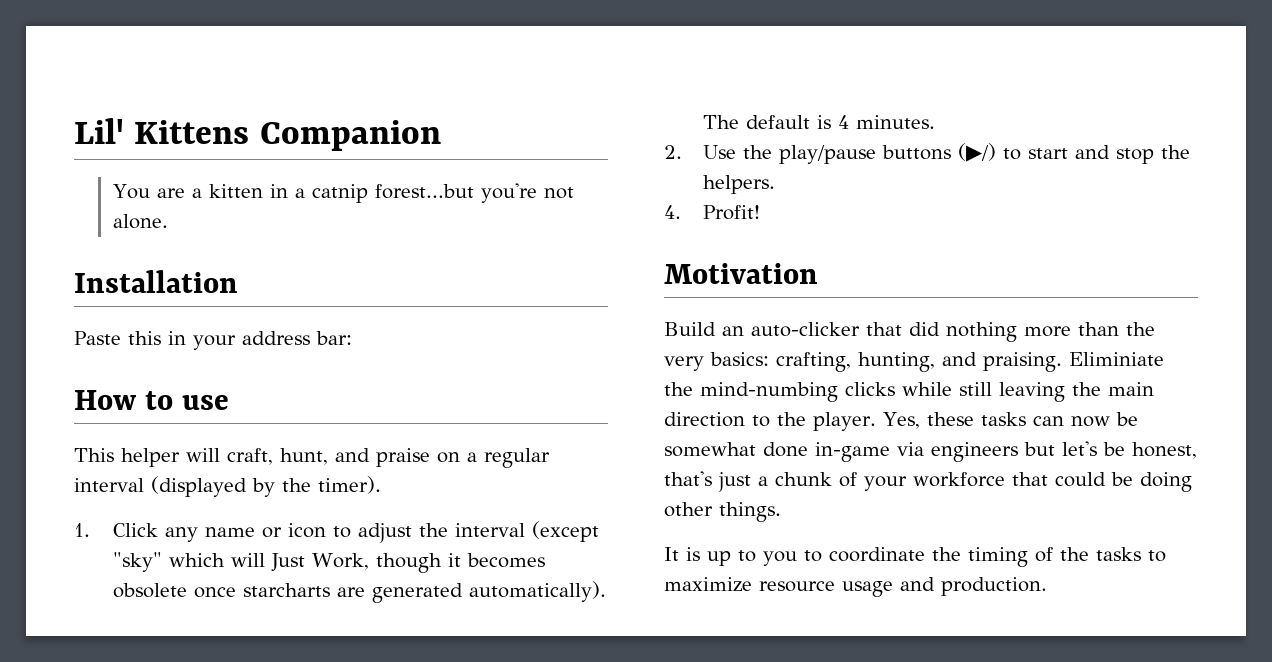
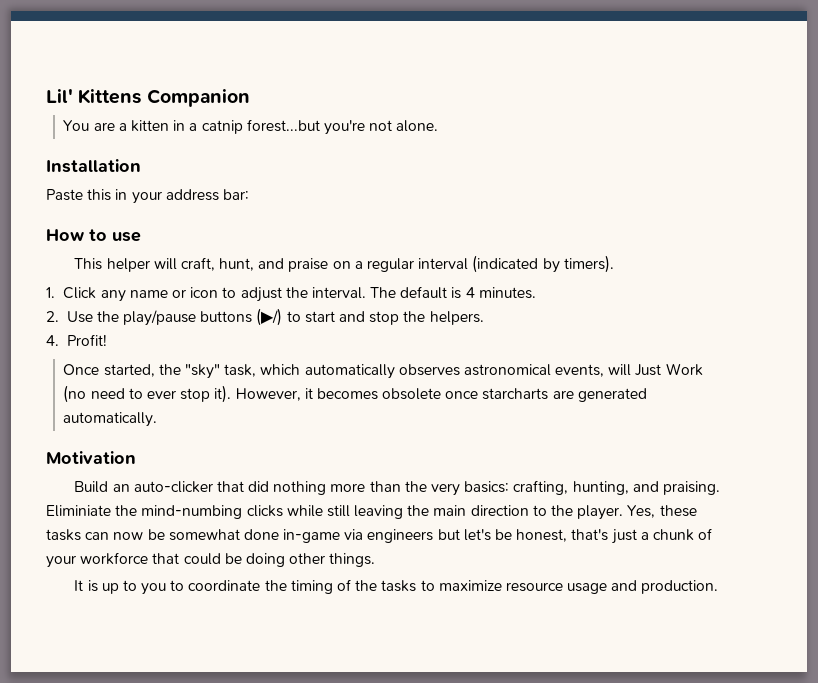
[151,476,381,497] (displayed by the timer). -> [472,255,614,273] (indicated by timers).
[454,521,599,542] [112,552,545,573] [112,581,606,603] interval (except "sky" which will Just Work, though it becomes obsolete once starcharts are generated automatically). -> [311,287,366,299] interval.
(760, 212) none -> [63,363,703,379] [63,385,647,403] [63,412,158,427] // Once started, the "sky" task, which automatically observes astronomical events, will Just Work (no need to ever stop it). However, it becomes obsolete once starcharts are generated automatically.

